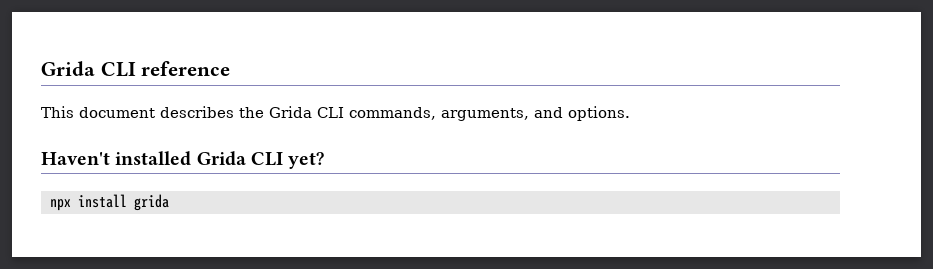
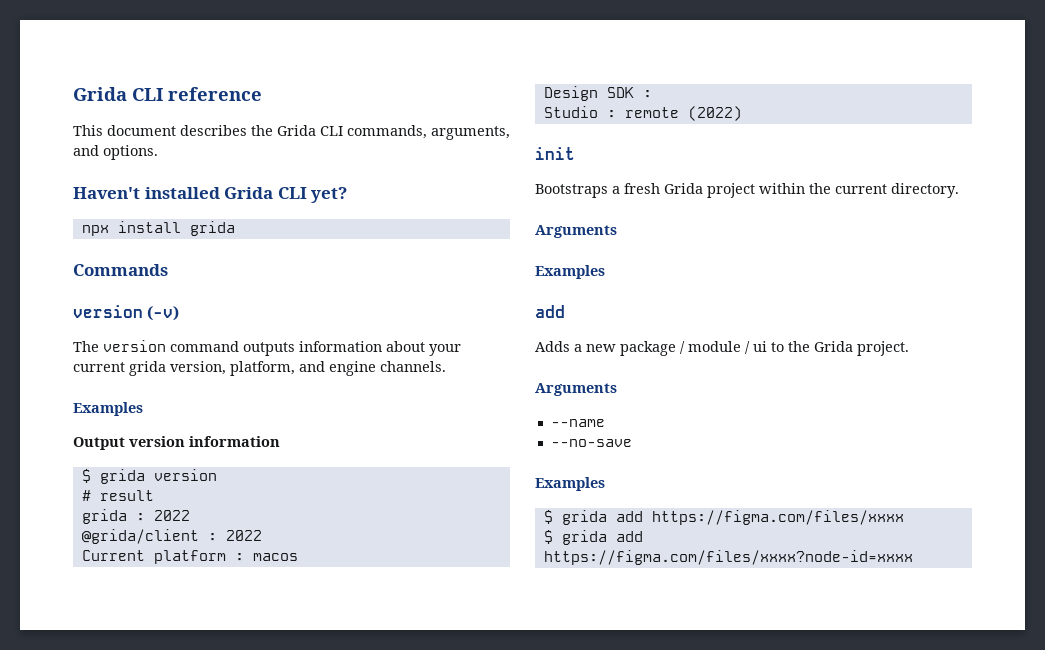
(169, 202) none -> [73,264,168,276] [73,305,180,321] [73,340,461,356] [73,361,446,376] [73,402,143,416] [73,436,280,450] [81,469,217,484] [81,490,154,501] [81,509,190,524] [81,529,262,544] [81,550,298,564] [543,86,652,101] [543,106,742,121] [535,147,575,160] [535,183,959,198] [535,225,617,238] [535,265,605,279] [535,305,565,318] [535,341,909,356] [535,383,617,396] [550,419,605,427] [550,439,632,447] [535,477,605,491] [543,510,904,525] [543,530,643,545] [543,550,913,565] // Commands // version (-v) // The version command outputs information about your current grida version, platform, and engine channels. // Examples // Output version information // $ grida version // # result // grida : 2022 // @grida/client : 2022 // Current platform : macos // Design SDK : // Studio : remote (2022) // init // Bootstraps a fresh Grida project within the current directory. // Arguments // Examples // add // Adds a new package / module / ui to the Grida project. // Arguments // --name // --no-save // Examples // $ grida add https://figma.com/files/xxxx // $ grida add https://figma.com/files/xxxx?node-id=xxxx

